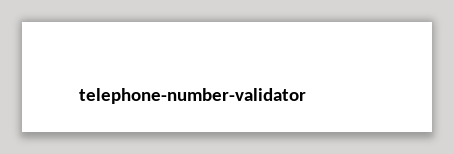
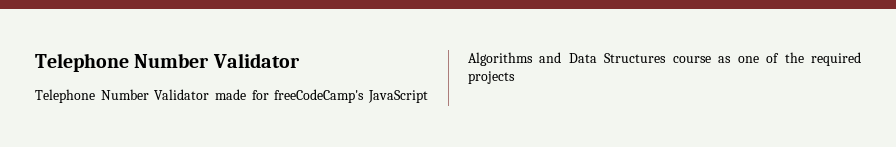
[79,88,306,104] telephone-number-validator -> [35,53,300,72] [35,89,428,103] [468,52,862,66] [468,71,515,84] Telephone Number Validator // Telephone Number Validator made for freeCodeCamp's JavaScript Algorithms and Data Structures course as one of the required projects

